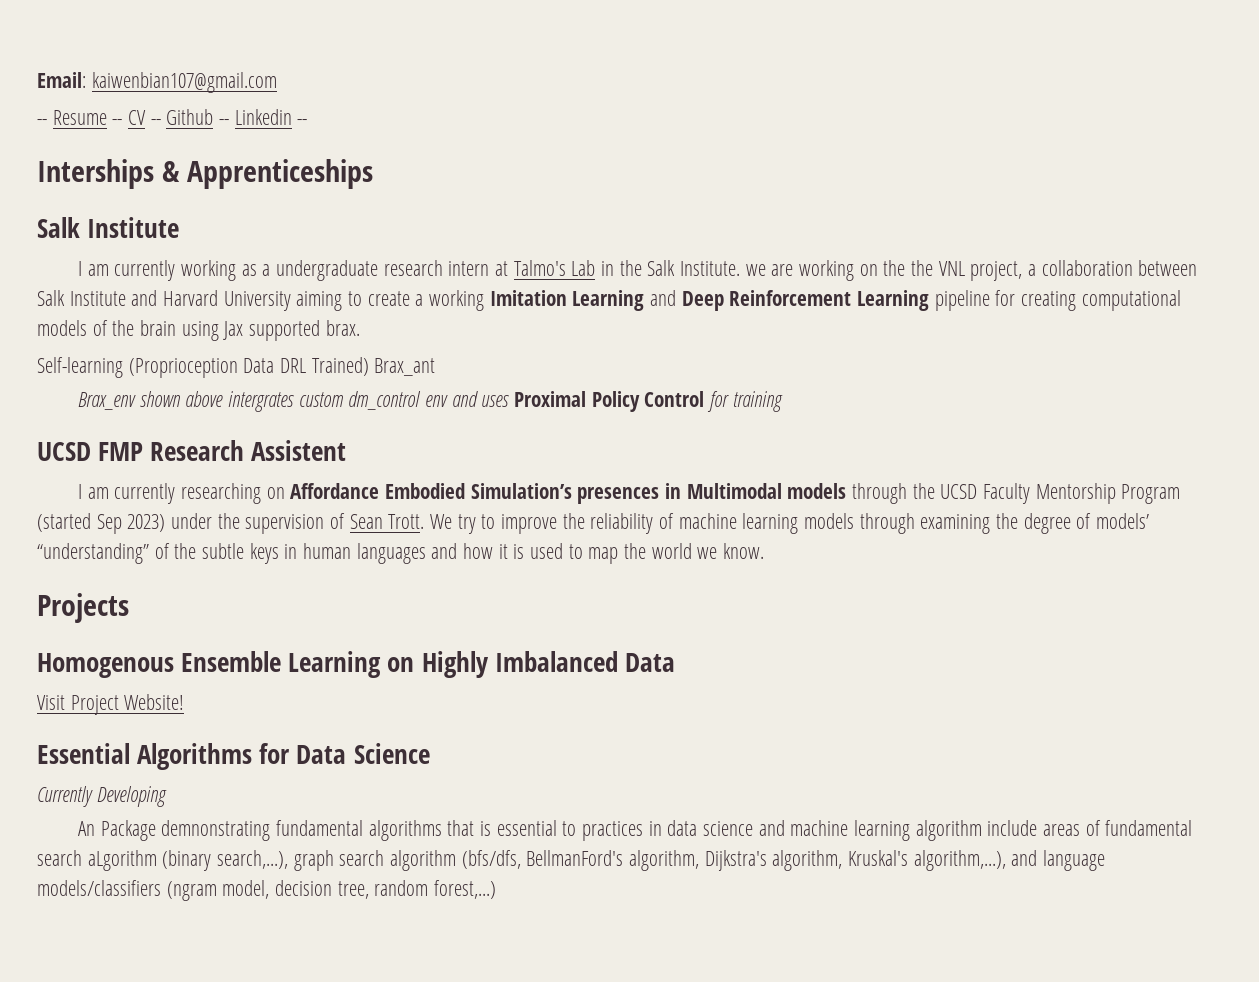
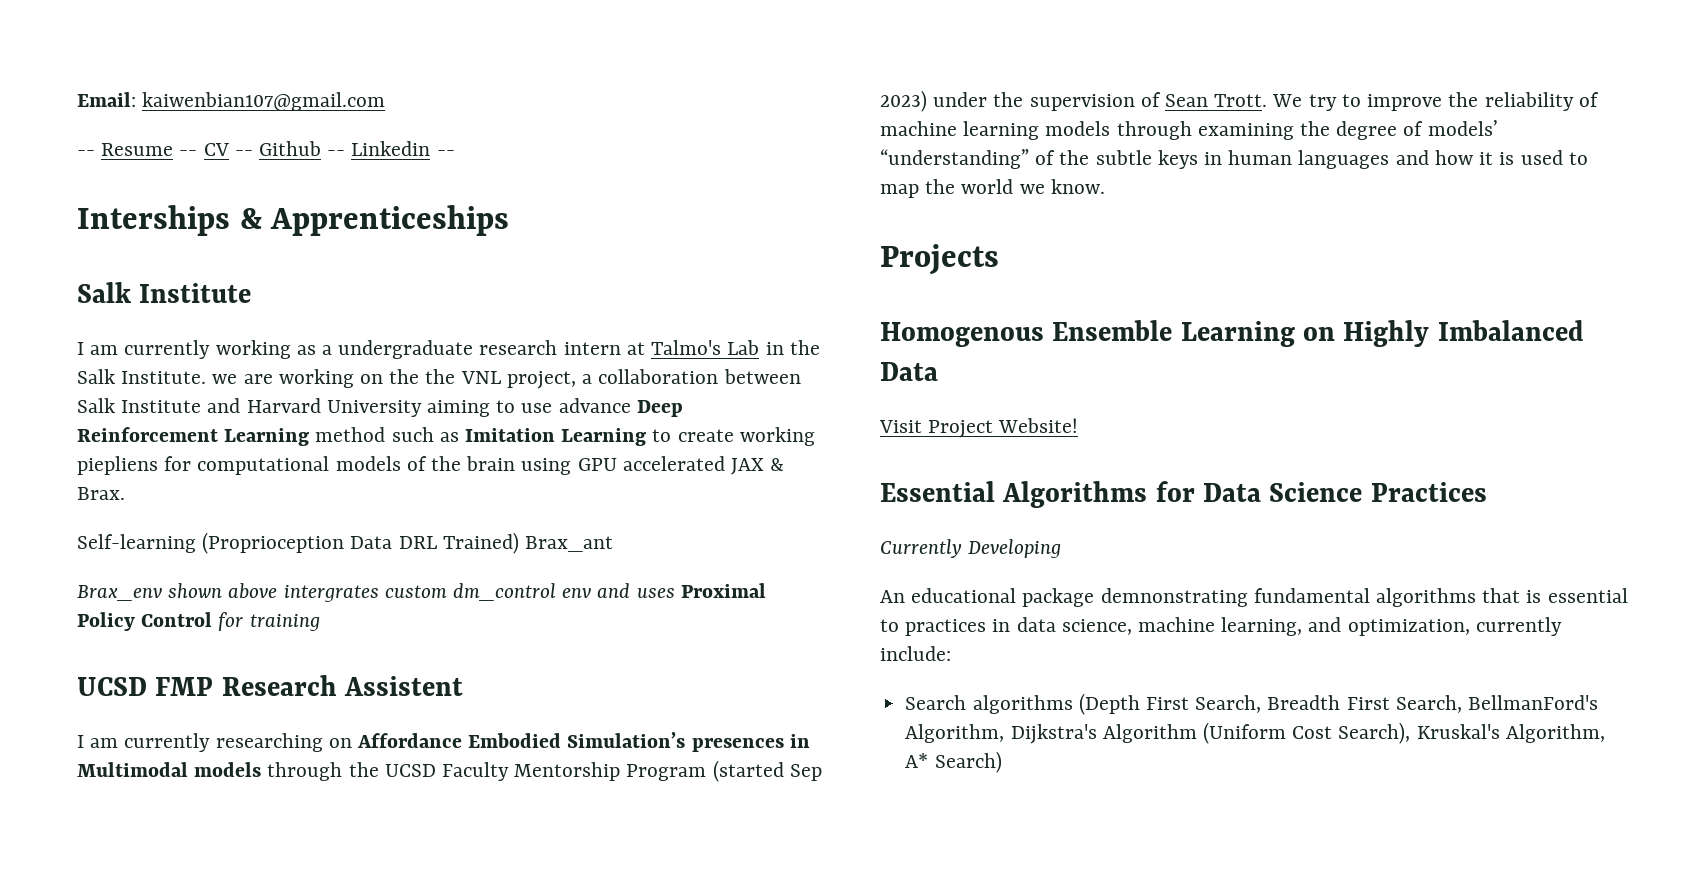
[367,290,1077,311] create a working Imitation Learning and Deep Reinforcement Learning pipeline for creating -> [521,398,683,417] [77,427,815,446] [77,456,192,475] use advance Deep Reinforcement Learning method such as Imitation Learning to create working piepliens for
[223,320,360,341] Jax supported brax. -> [577,456,785,475] [77,487,125,500] GPU accelerated JAX & Brax.
(430, 753) none -> [1370,482,1487,502] Practices
[100,820,156,841] Package -> [911,588,1095,607] educational package
[702,820,1193,841] [37,850,1106,871] [37,880,497,901] science and machine learning algorithm include areas of fundamental search aLgorithm (binary search,...), graph search algorithm (bfs/dfs, BellmanFord's algorithm, Dijkstra's algorithm, Kruskal's algorithm,...), and language models/classifiers (ngram model, decision tree, random forest,...) -> [1061,617,1562,636] [880,646,951,661] [905,693,1598,715] [905,722,1605,744] [905,751,1002,773] science, machine learning, and optimization, currently include: // Search algorithms (Depth First Search, Breadth First Search, BellmanFord's Algorithm, Dijkstra's Algorithm (Uniform Cost Search), Kruskal's Algorithm, A* Search)

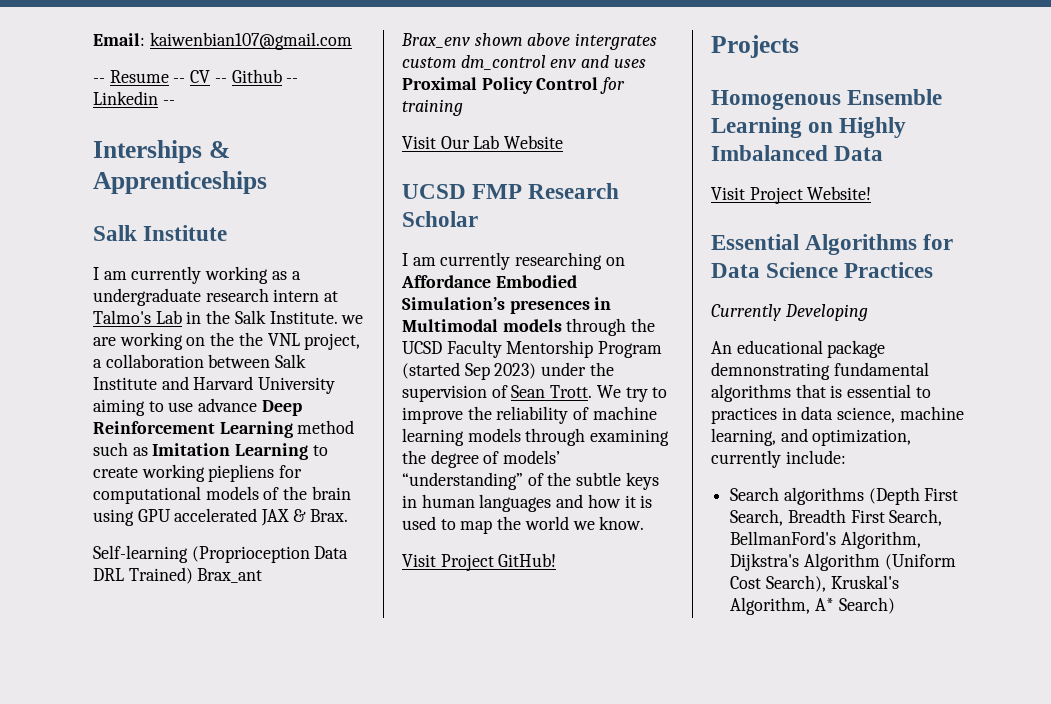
(320, 622) none -> [402,135,564,149] // Visit Our Lab Website
[344,676,464,696] Assistent -> [402,211,478,227] Scholar
(1105, 186) none -> [402,553,557,571] // Visit Project GitHub!

